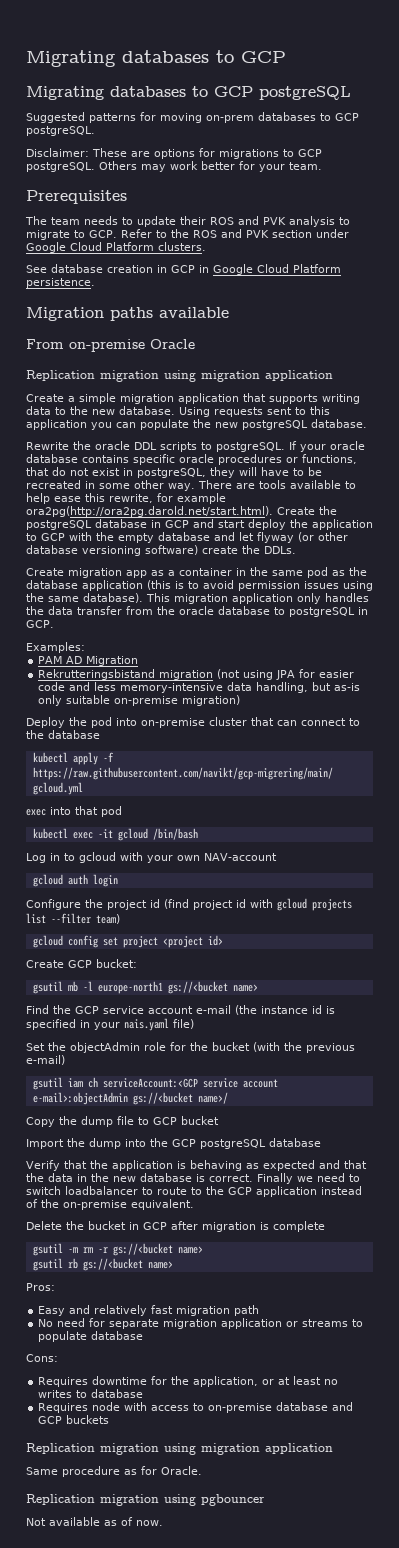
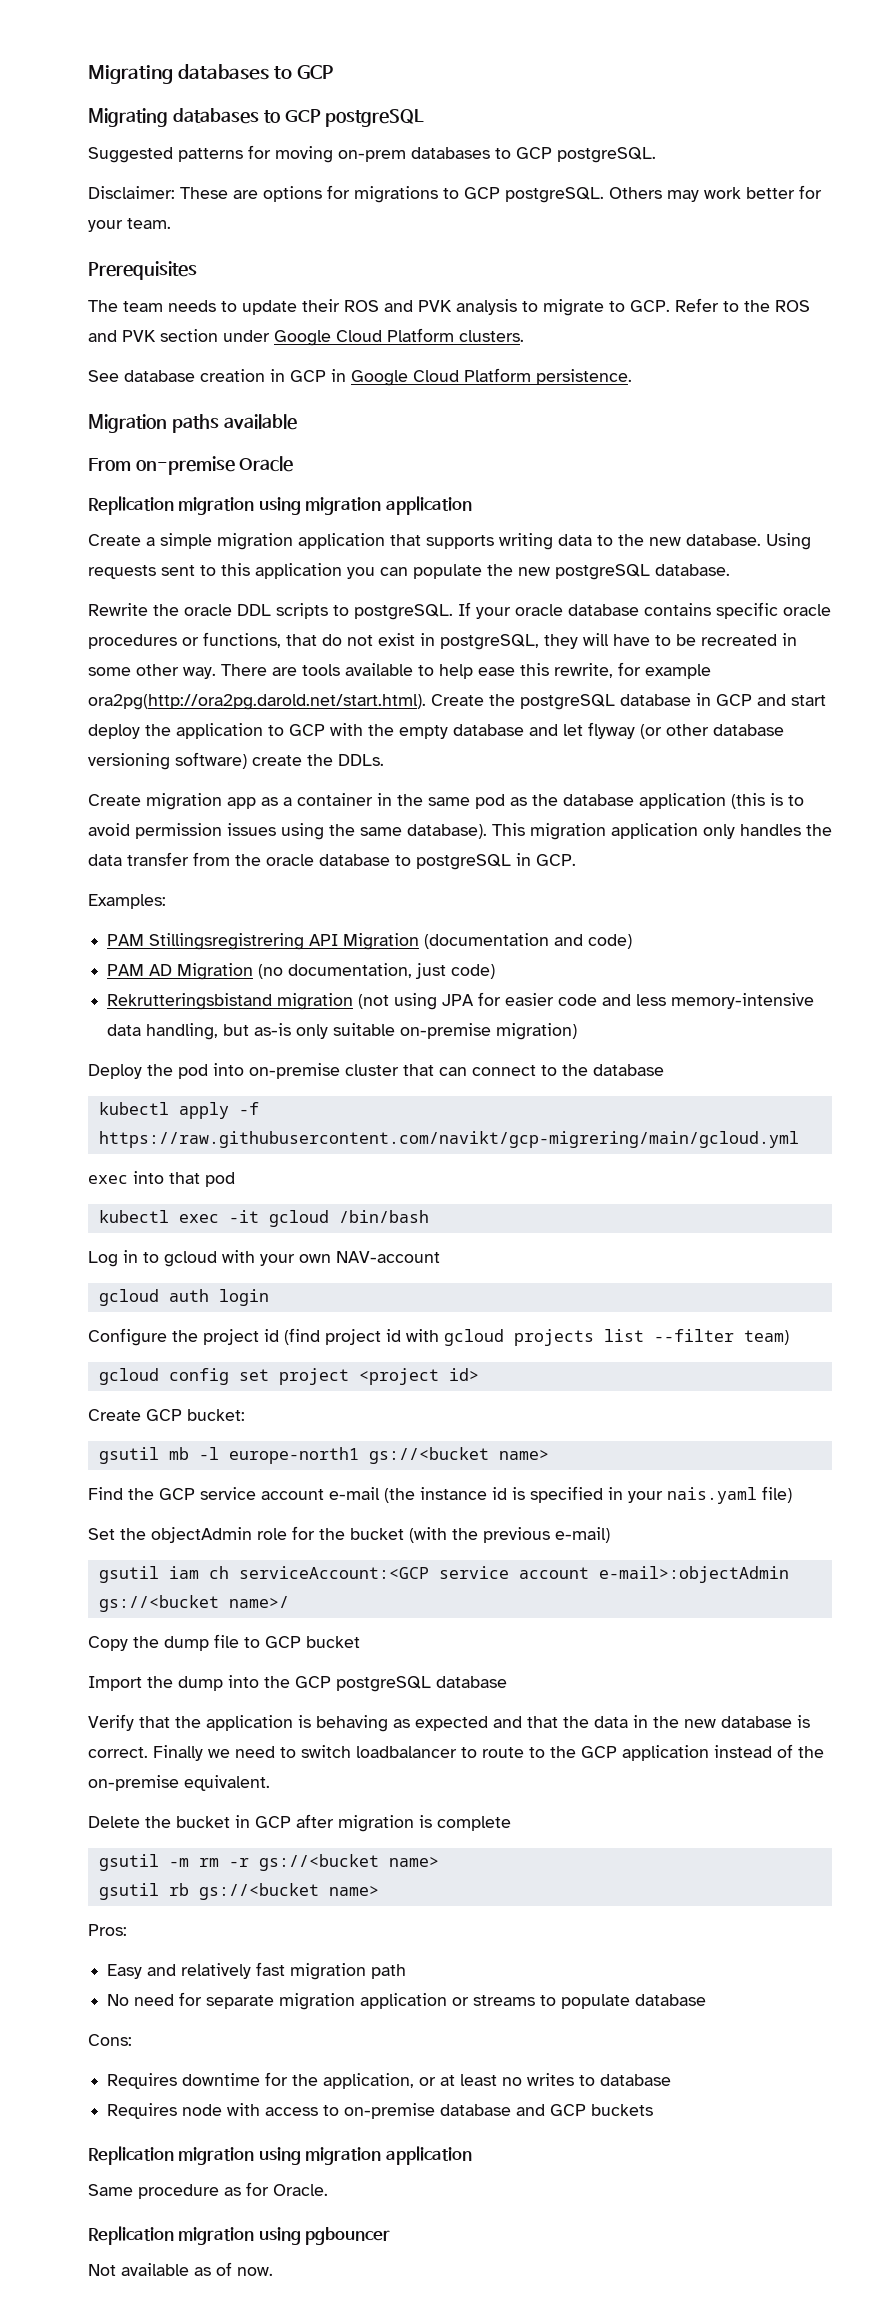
(85, 647) none -> [107,933,633,950] // PAM Stillingsregistrering API Migration (documentation and code)
(139, 661) none -> [258,963,496,979] (no documentation, just code)

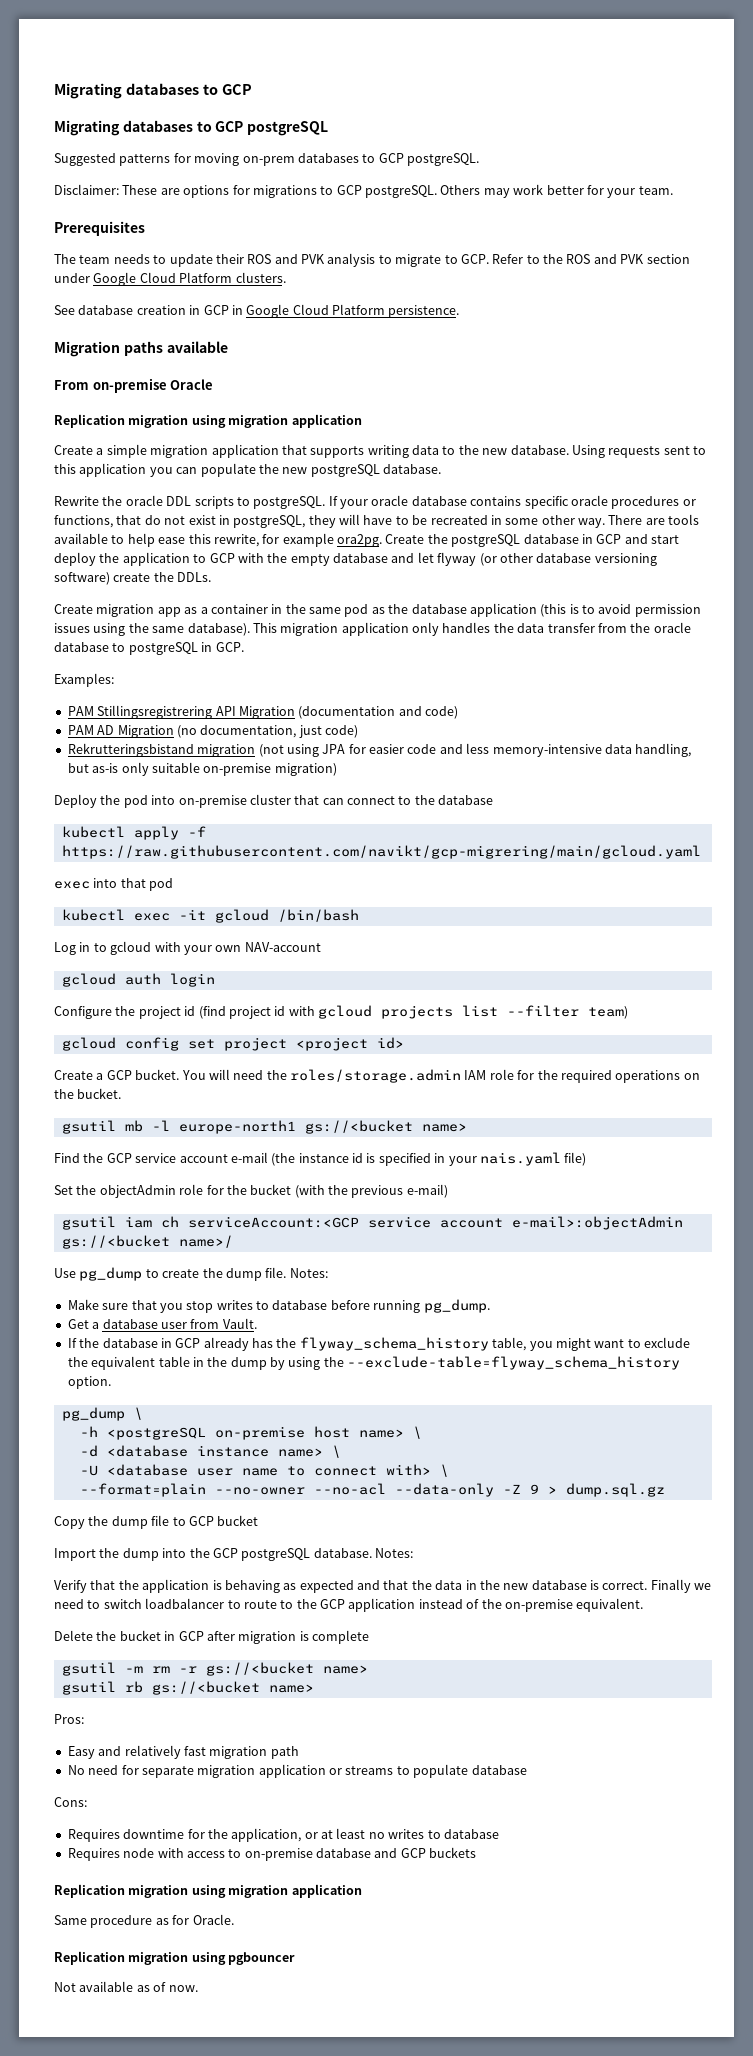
[88,694,426,710] ora2pg(http://ora2pg.darold.net/start.html). -> [337,534,382,547] ora2pg.
[98,1131,799,1148] https://raw.githubusercontent.com/navikt/gcp-migrering/main/gcloud.yml -> [61,845,701,859] https://raw.githubusercontent.com/navikt/gcp-migrering/main/gcloud.yaml
[146,1409,245,1421] GCP bucket: -> [96,1069,700,1083] [54,1088,122,1099] a GCP bucket. You will need the roles/storage.admin IAM role for the required operations on the bucket.
(289, 1602) none -> [54,1267,328,1281] [67,1299,490,1313] [67,1318,257,1329] [67,1337,690,1351] [67,1356,681,1370] [67,1376,111,1389] [61,1407,143,1421] [79,1426,422,1440] [79,1445,341,1458] [79,1464,449,1477] [79,1483,665,1497] // Use pg_dump to create the dump file. Notes: // Make sure that you stop writes to database before running pg_dump. // Get a database user from Vault. // If the database in GCP already has the flyway_schema_history table, you might want to exclude the equivalent table in the dump by using the --exclude-table=flyway_schema_history option. // pg_dump \ // -h <postgreSQL on-premise host name> \ // -d <database instance name> \ // -U <database user name to connect with> \ // --format=plain --no-owner --no-acl --data-only -Z 9 > dump.sql.gz
[436,1676,507,1688] database -> [313,1548,413,1558] database. Notes:

